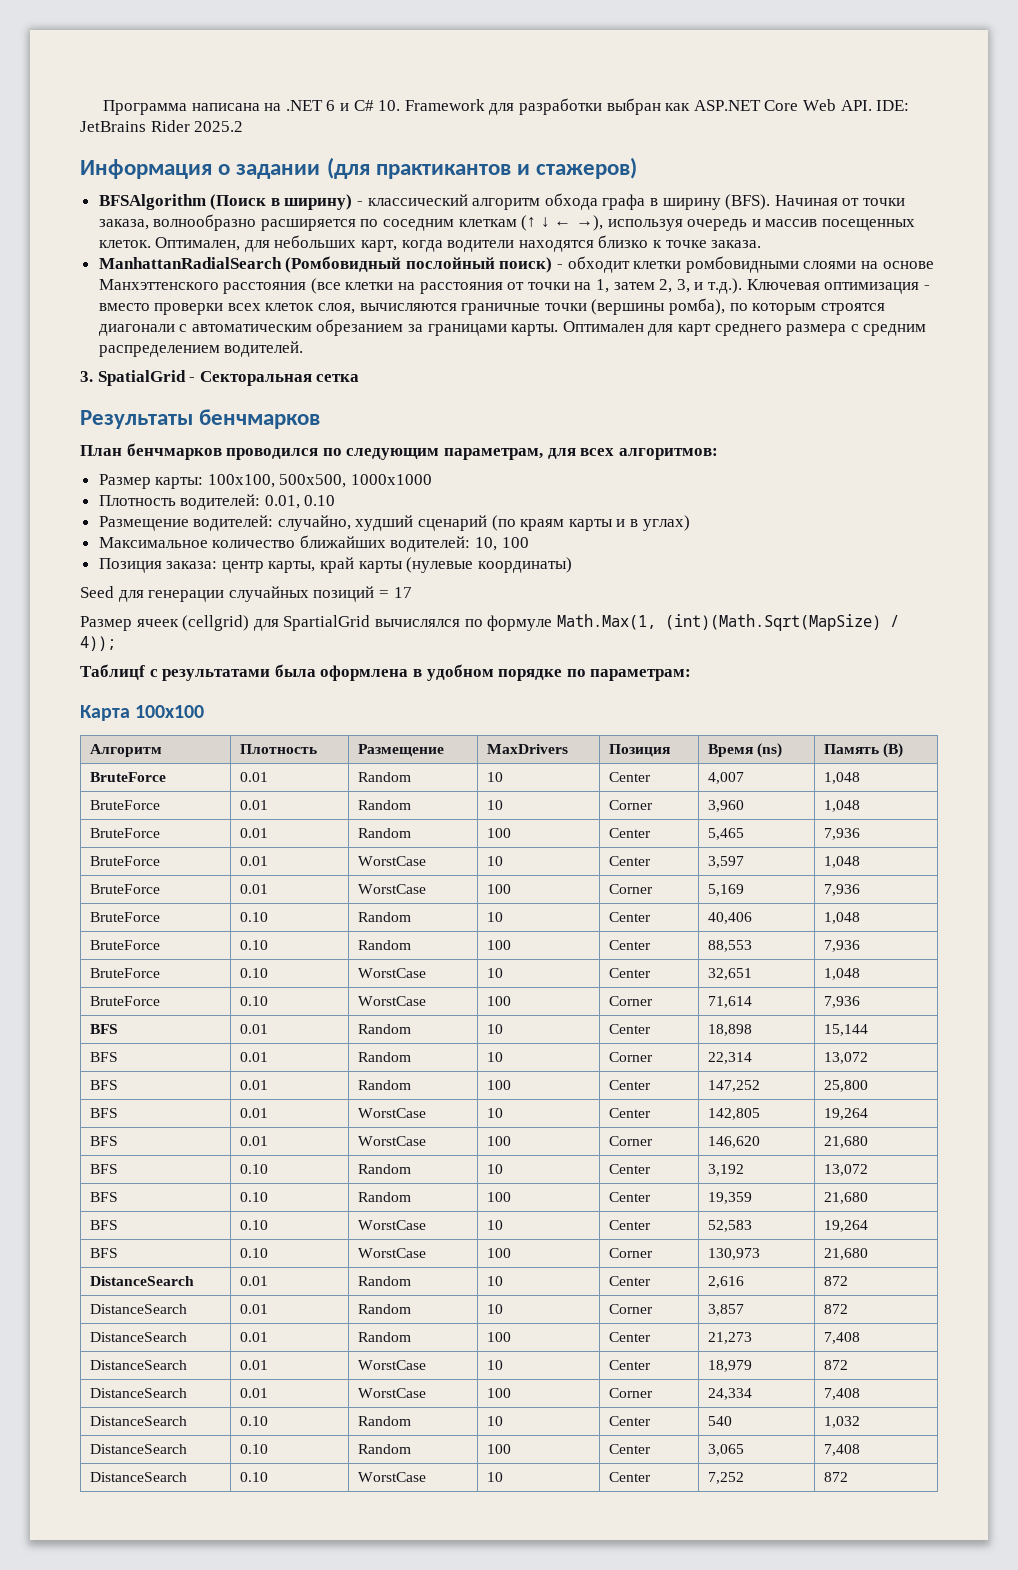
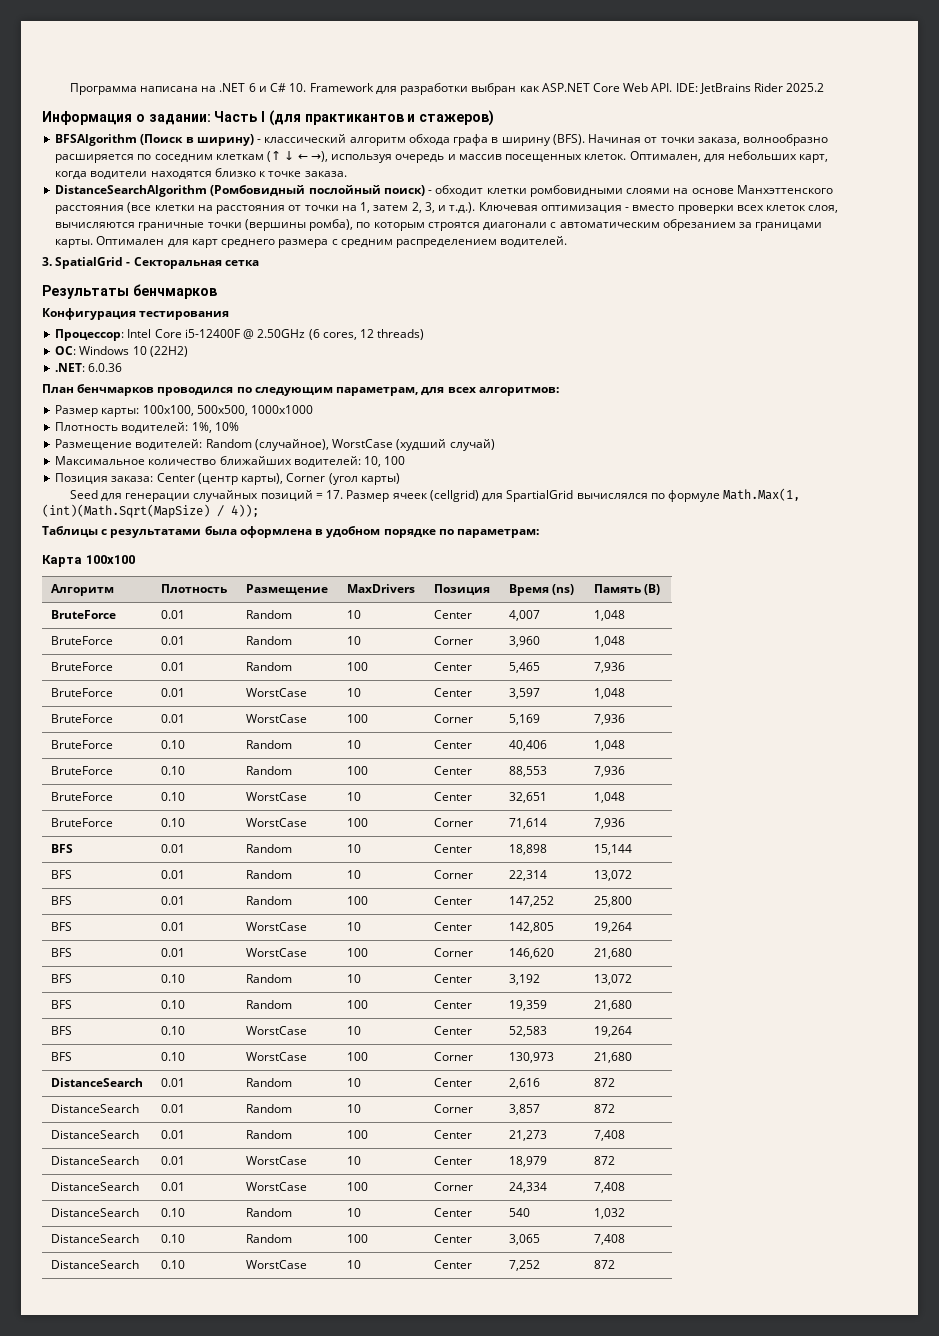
[236,164,321,179] задании -> [148,111,266,125] задании: Часть I
[98,257,282,269] ManhattanRadialSearch -> [55,185,208,197] DistanceSearchAlgorithm
(321, 419) none -> [42,308,230,320] [55,329,425,341] [55,346,188,357] [55,363,123,372] // Конфигурация тестирования // Процессор: Intel Core i5-12400F @ 2.50GHz (6 cores, 12 threads) // ОС: Windows 10 (22H2) // .NET: 6.0.36
[264,495,336,509] 0.01, 0.10 -> [191,422,239,433] 1%, 10%
[277,515,690,531] случайно, худший сценарий (по краям карты и в углах) -> [205,439,495,451] Random (случайное), WorstCase (худший случай)
[221,557,572,573] центр карты, край карты (нулевые координаты) -> [156,473,400,485] Center (центр карты), Corner (угол карты)
[393,587,412,598] 17 // -> [326,490,344,499] 17.
[80,664,145,680] Таблицf -> [42,526,98,537] Таблицы

